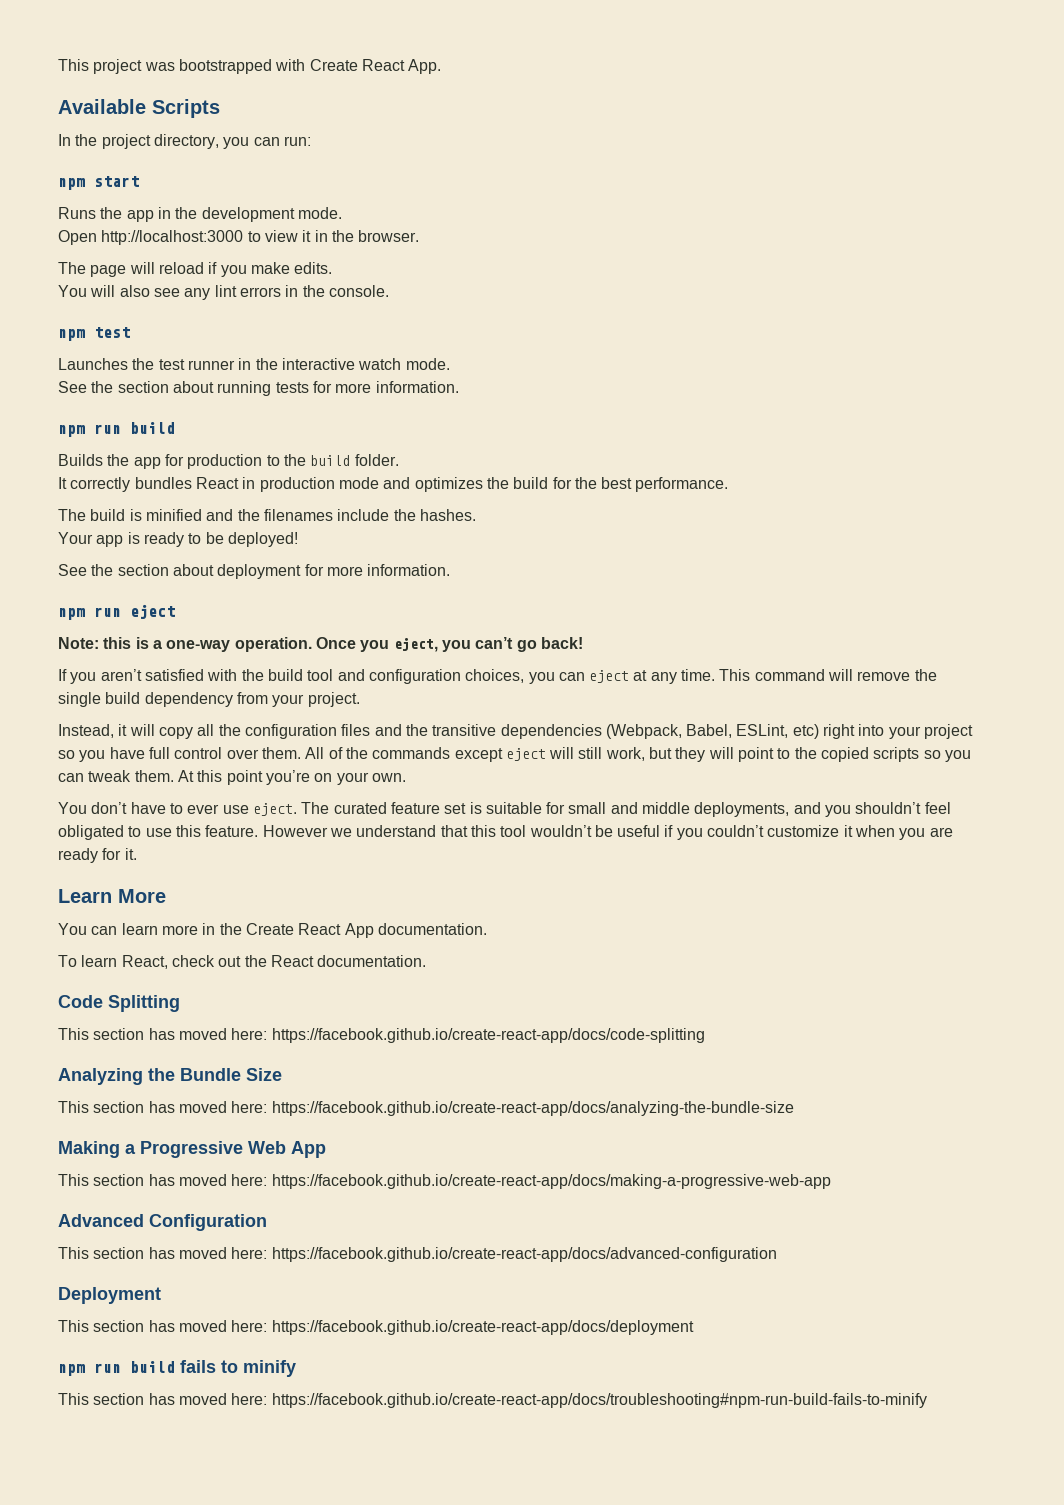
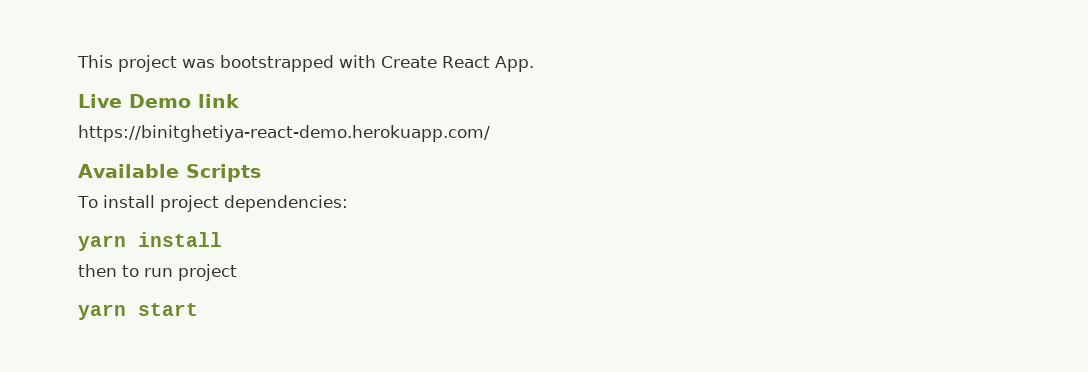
[58,99,220,118] [58,134,311,149] [58,176,139,190] [58,207,342,222] [58,230,420,245] [58,262,333,277] [58,285,389,300] [58,327,130,341] [58,358,450,370] [58,381,459,396] [58,422,175,437] [58,454,399,469] [58,477,729,492] [58,509,476,521] [58,532,298,547] [58,564,451,579] [58,604,175,620] [58,637,583,652] [58,669,937,684] [58,692,360,707] [58,724,974,739] [58,747,972,762] [58,770,406,785] [58,802,951,817] [58,825,953,840] [58,848,137,863] [58,889,166,903] [58,923,487,938] [58,955,427,969] [58,995,180,1012] [58,1028,705,1043] [58,1068,282,1085] [58,1101,794,1116] [58,1141,326,1158] [58,1174,831,1189] [58,1214,267,1231] [58,1247,777,1262] [58,1287,161,1304] [58,1320,694,1335] [58,1360,296,1377] [58,1393,927,1408] Available Scripts // In the project directory, you can run: // npm start // Runs the app in the development mode. // Open http://localhost:3000 to view it in the browser. // The page will reload if you make edits. // You will also see any lint errors in the console. // npm test // Launches the test runner in the interactive watch mode. // See the section about running tests for more information. // npm run build // Builds the app for production to the build folder. // It correctly bundles React in production mode and optimizes the build for the best performance. // The build is minified and the filenames include the hashes. // Your app is ready to be deployed! // See the section about deployment for more information. // npm run eject // Note: this is a one-way operation. Once you eject, you can’t go back! // If you aren’t satisfied with the build tool and configuration choices, you can eject at any time. This command will remove the single build dependency from your project. // Instead, it will copy all the configuration files and the transitive dependencies (Webpack, Babel, ESLint, etc) right into your project so you have full control over them. All of the commands except eject will still work, but they will point to the copied scripts so you can tweak them. At this point you’re on your own. // You don’t have to ever use eject. The curated feature set is suitable for small and middle deployments, and you shouldn’t feel obligated to use this feature. However we understand that this tool wouldn’t be useful if you couldn’t customize it when you are ready for it. // Learn More // You can learn more in the Create React App documentation. // To learn React, check out the React documentation. // Code Splitting // This section has moved here: https://facebook.github.io/create-react-app/docs/code-splitting // Analyzing the Bundle Size // This section has moved here: https://facebook.github.io/create-react-app/docs/analyzing-the-bundle-size // Making a Progressive Web App // This section has moved here: https://facebook.github.io/create-react-app/docs/making-a-progressive-web-app // Advanced Configuration // This section has moved here: https://facebook.github.io/create-react-app/docs/advanced-configuration // Deployment // This section has moved here: https://facebook.github.io/create-react-app/docs/deployment // npm run build fails to minify // This section has moved here: https://facebook.github.io/create-react-app/docs/troubleshooting#npm-run-build-fails-to-minify -> [78,94,239,108] [78,125,490,142] [78,164,261,182] [77,195,348,212] [78,232,222,251] [78,264,237,281] [78,303,198,320] Live Demo link // https://binitghetiya-react-demo.herokuapp.com/ // Available Scripts // To install project dependencies: // yarn install // then to run project // yarn start

